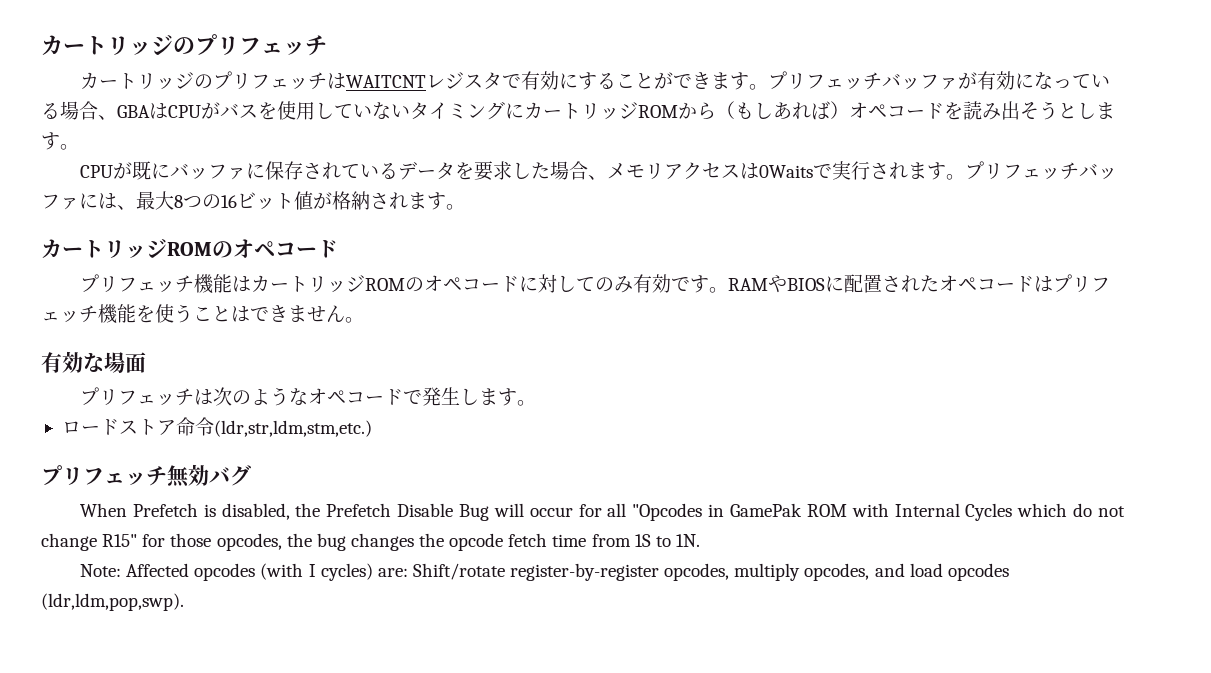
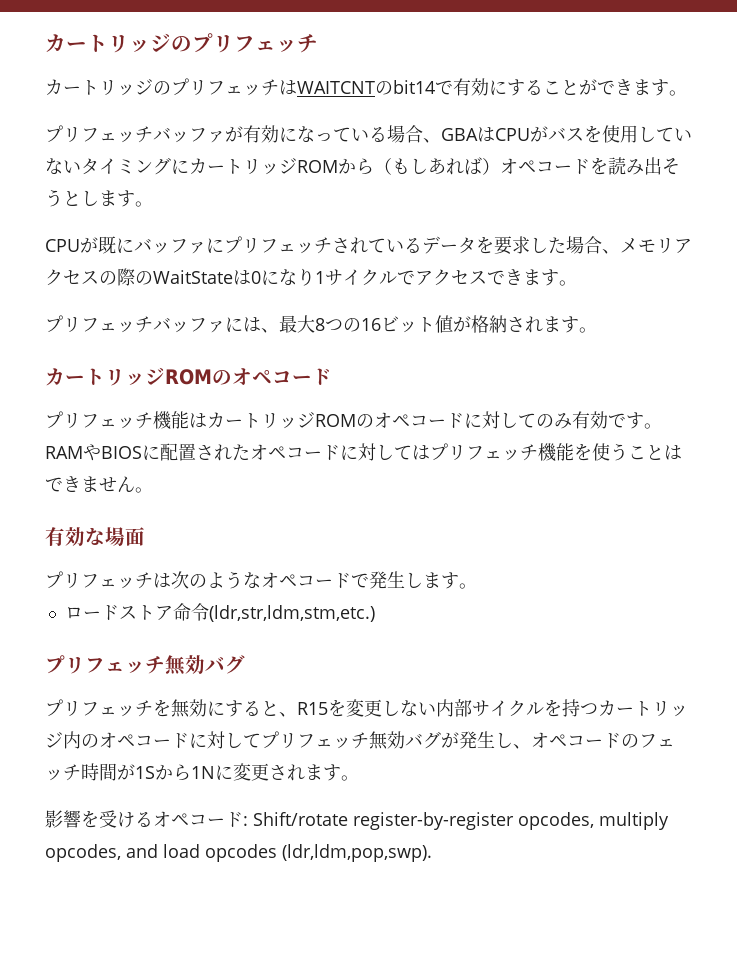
[426,72,503,90] レジスタ -> [374,80,435,95] のbit14
(769, 87) none -> (687, 93) //
[265,161,304,180] 保存 -> [224,236,332,254] プリフェッチ
[740,161,966,180] は0Waitsで実行されます。 -> [99,268,577,286] の際のWaitStateは0になり1サイクルでアクセスできます。 //
(1035, 284) none -> [340,443,412,461] に対して
[80,503,1125,521] [41,533,700,551] [80,563,408,581] When Prefetch is disabled, the Prefetch Disable Bug will occur for all "Opcodes in GamePak ROM with Internal Cycles which do not change R15" for those opcodes, the bug changes the opcode fetch time from 1S to 1N. // Note: Affected opcodes (with I cycles) are: -> [45,699,688,718] [45,731,675,750] [45,763,359,781] [45,810,248,828] プリフェッチを無効にすると、R15を変更しない内部サイクルを持つカートリッジ内のオペコードに対してプリフェッチ無効バグが発生し、オペコードのフェッチ時間が1Sから1Nに変更されます。 // 影響を受けるオペコード:

